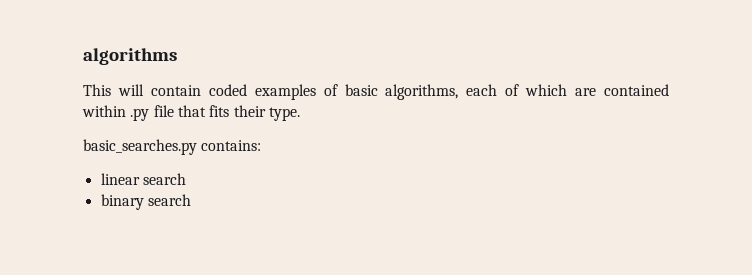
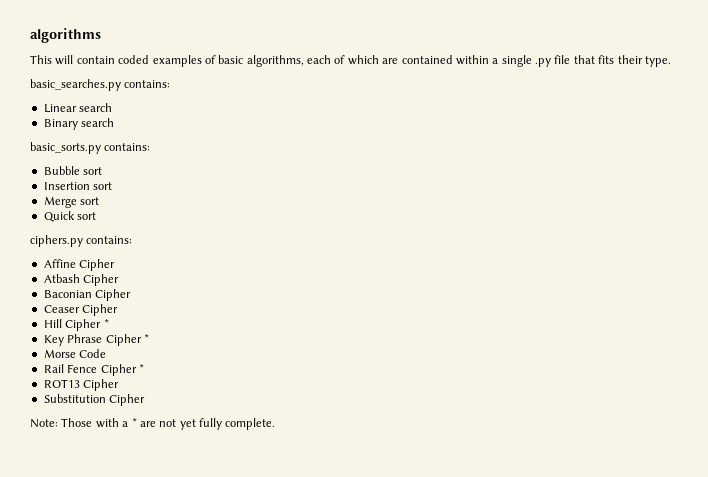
(126, 111) none -> [492,55,532,67] a single
[100,173,186,185] [100,194,191,210] linear search // binary search -> [43,103,113,113] [43,118,115,130] [30,142,151,154] [43,166,103,175] [43,182,113,190] [43,196,100,208] [43,211,97,222] [30,235,133,247] [43,259,116,271] [43,274,120,286] [43,289,132,301] [43,304,119,316] [43,319,109,331] [43,334,149,346] [43,349,107,358] [43,364,144,376] [43,379,120,391] [43,394,146,406] [30,418,276,430] Linear search // Binary search // basic_sorts.py contains: // Bubble sort // Insertion sort // Merge sort // Quick sort // ciphers.py contains: // Affine Cipher // Atbash Cipher // Baconian Cipher // Ceaser Cipher // Hill Cipher * // Key Phrase Cipher * // Morse Code // Rail Fence Cipher * // ROT13 Cipher // Substitution Cipher // Note: Those with a * are not yet fully complete.

